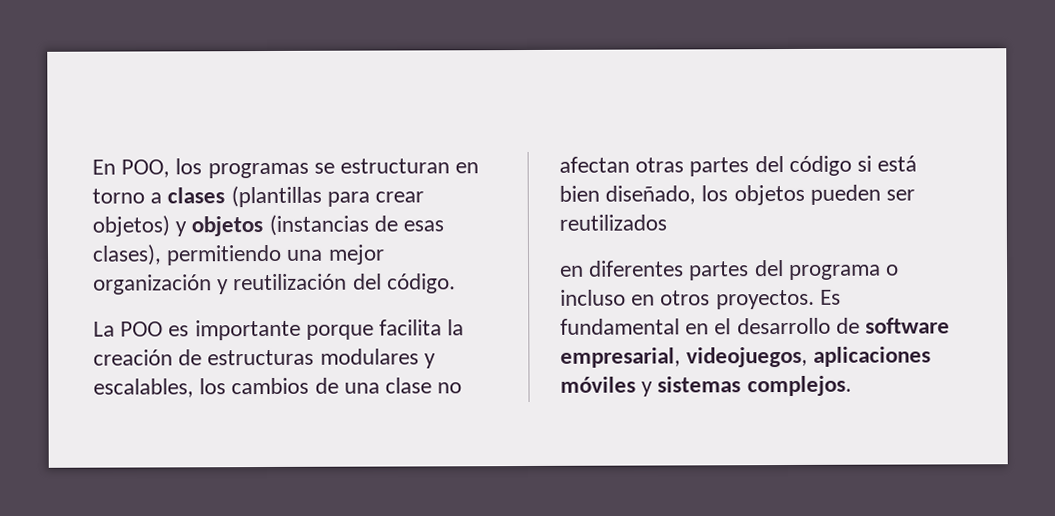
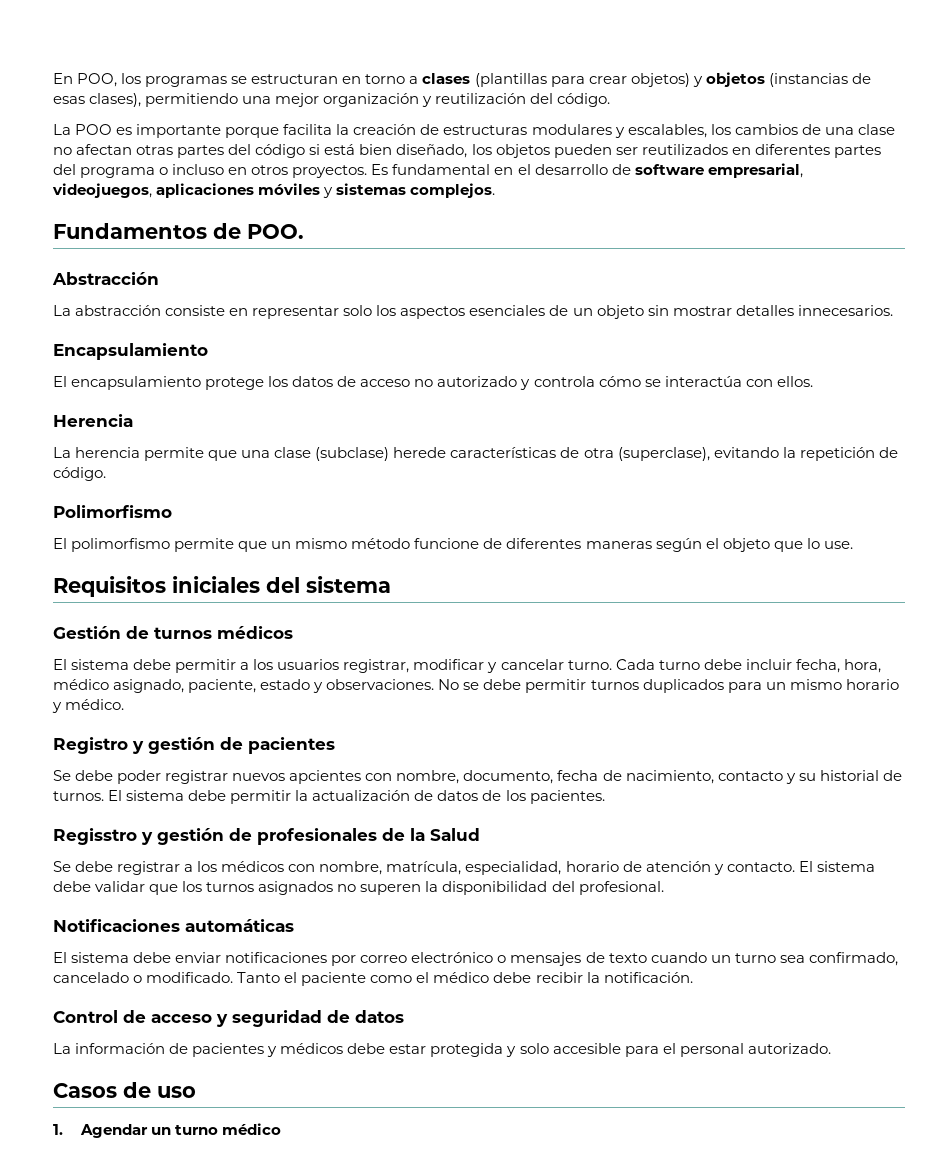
(667, 222) // -> (728, 149) none
(852, 386) none -> [53,223,304,239] [52,272,159,285] [53,305,893,319] [53,343,208,360] [53,376,813,390] [53,414,133,427] [53,447,898,461] [53,467,106,481] [53,505,172,518] [53,538,853,552] [53,576,391,597] [53,626,293,639] [53,659,881,673] [53,679,899,693] [52,699,125,713] [53,737,335,754] [53,770,902,784] [53,790,605,804] [53,828,480,845] [53,861,875,875] [53,881,664,895] [53,919,294,932] [53,952,898,966] [53,972,693,986] [53,1010,404,1027] [53,1043,831,1057] [53,1082,196,1098] [53,1123,282,1138] // Fundamentos de POO. // Abstracción // La abstracción consiste en representar solo los aspectos esenciales de un objeto sin mostrar detalles innecesarios. // Encapsulamiento // El encapsulamiento protege los datos de acceso no autorizado y controla cómo se interactúa con ellos. // Herencia // La herencia permite que una clase (subclase) herede características de otra (superclase), evitando la repetición de código. // Polimorfismo // El polimorfismo permite que un mismo método funcione de diferentes maneras según el objeto que lo use. // Requisitos iniciales del sistema // Gestión de turnos médicos // El sistema debe permitir a los usuarios registrar, modificar y cancelar turno. Cada turno debe incluir fecha, hora, médico asignado, paciente, estado y observaciones. No se debe permitir turnos duplicados para un mismo horario y médico. // Registro y gestión de pacientes // Se debe poder registrar nuevos apcientes con nombre, documento, fecha de nacimiento, contacto y su historial de turnos. El sistema debe permitir la actualización de datos de los pacientes. // Regisstro y gestión de profesionales de la Salud // Se debe registrar a los médicos con nombre, matrícula, especialidad, horario de atención y contacto. El sistema debe validar que los turnos asignados no superen la disponibilidad del profesional. // Notificaciones automáticas // El sistema debe enviar notificaciones por correo electrónico o mensajes de texto cuando un turno sea confirmado, cancelado o modificado. Tanto el paciente como el médico debe recibir la notificación. // Control de acceso y seguridad de datos // La información de pacientes y médicos debe estar protegida y solo accesible para el personal autorizado. // Casos de uso // 1. Agendar un turno médico

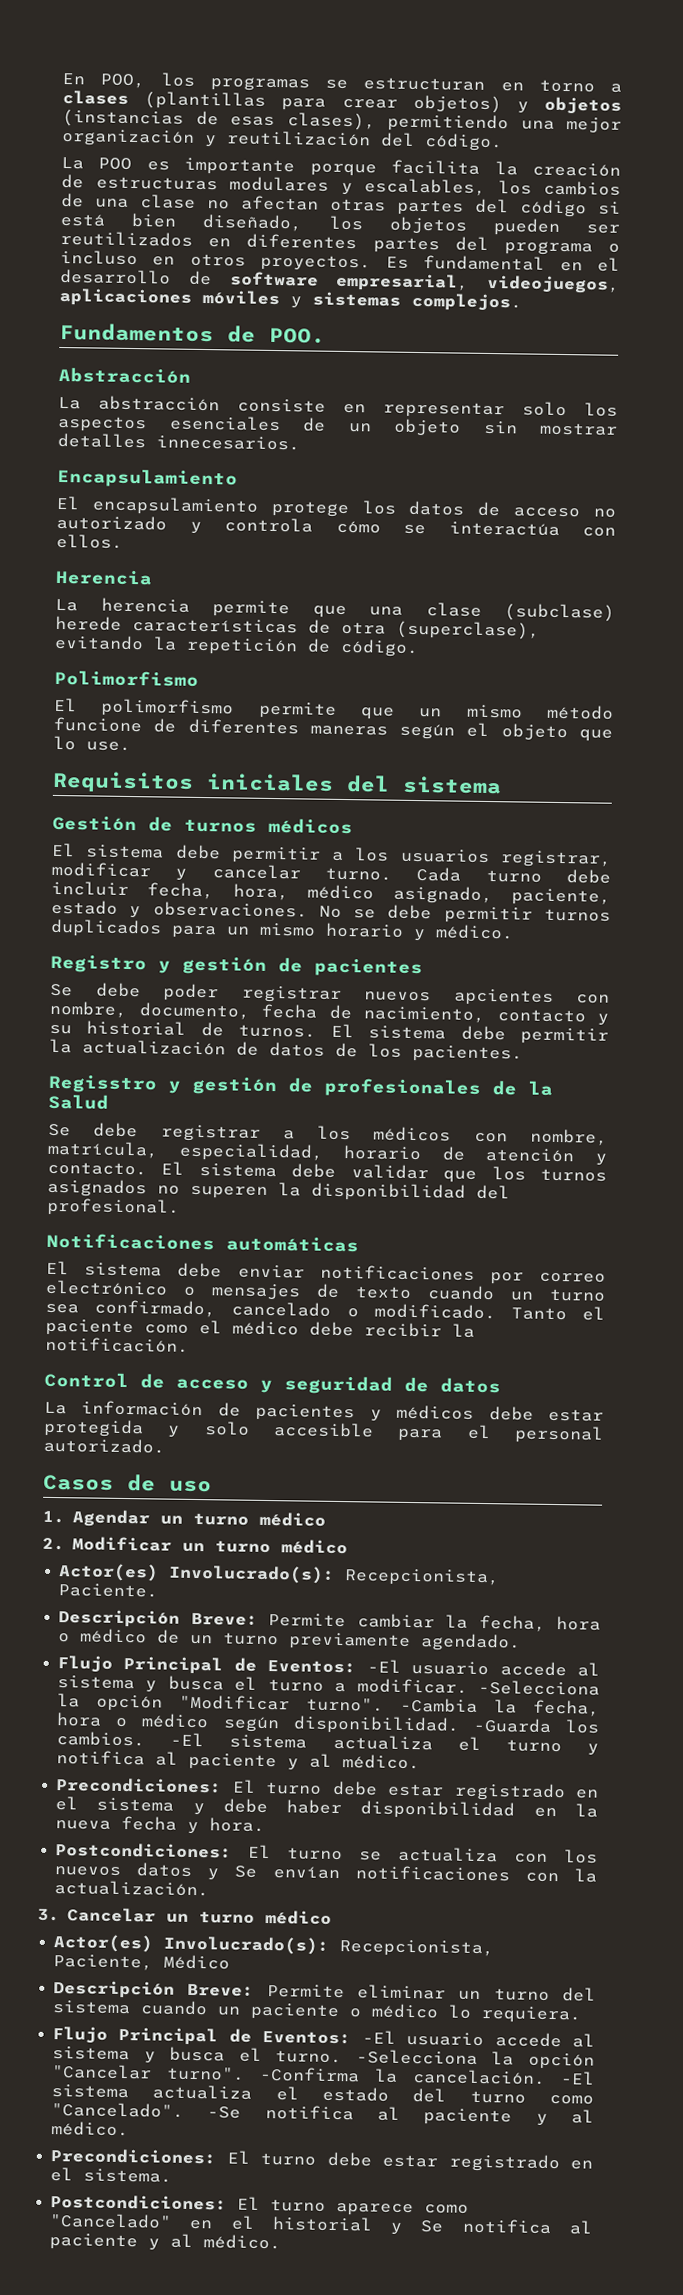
(282, 1129) none -> [42,1536,348,1555] [58,1563,501,1587] [58,1583,159,1598] [58,1609,601,1632] [58,1628,522,1652] [57,1655,600,1677] [57,1675,600,1696] [57,1693,600,1717] [56,1712,600,1735] [56,1731,599,1756] [56,1750,421,1771] [55,1777,600,1802] [55,1796,598,1820] [55,1815,266,1835] [55,1842,598,1864] [54,1862,597,1883] [54,1880,210,1897] [37,1907,332,1925] [53,1934,495,1958] [53,1954,231,1971] [53,1980,596,2002] [52,2000,583,2024] [52,2026,595,2048] [52,2046,596,2070] [51,2064,595,2085] [51,2084,594,2105] [51,2102,594,2126] [51,2121,130,2137] [50,2148,594,2173] [50,2167,173,2183] [50,2194,470,2217] [49,2213,593,2235] [49,2233,282,2251] // 2. Modificar un turno médico // Actor(es) Involucrado(s): Recepcionista, Paciente. // Descripción Breve: Permite cambiar la fecha, hora o médico de un turno previamente agendado. // Flujo Principal de Eventos: -El usuario accede al sistema y busca el turno a modificar. -Selecciona la opción "Modificar turno". -Cambia la fecha, hora o médico según disponibilidad. -Guarda los cambios. -El sistema actualiza el turno y notifica al paciente y al médico. // Precondiciones: El turno debe estar registrado en el sistema y debe haber disponibilidad en la nueva fecha y hora. // Postcondiciones: El turno se actualiza con los nuevos datos y Se envían notificaciones con la actualización. // 3. Cancelar un turno médico // Actor(es) Involucrado(s): Recepcionista, Paciente, Médico // Descripción Breve: Permite eliminar un turno del sistema cuando un paciente o médico lo requiera. // Flujo Principal de Eventos: -El usuario accede al sistema y busca el turno. -Selecciona la opción "Cancelar turno". -Confirma la cancelación. -El sistema actualiza el estado del turno como "Cancelado". -Se notifica al paciente y al médico. // Precondiciones: El turno debe estar registrado en el sistema. // Postcondiciones: El turno aparece como "Cancelado" en el historial y Se notifica al paciente y al médico.

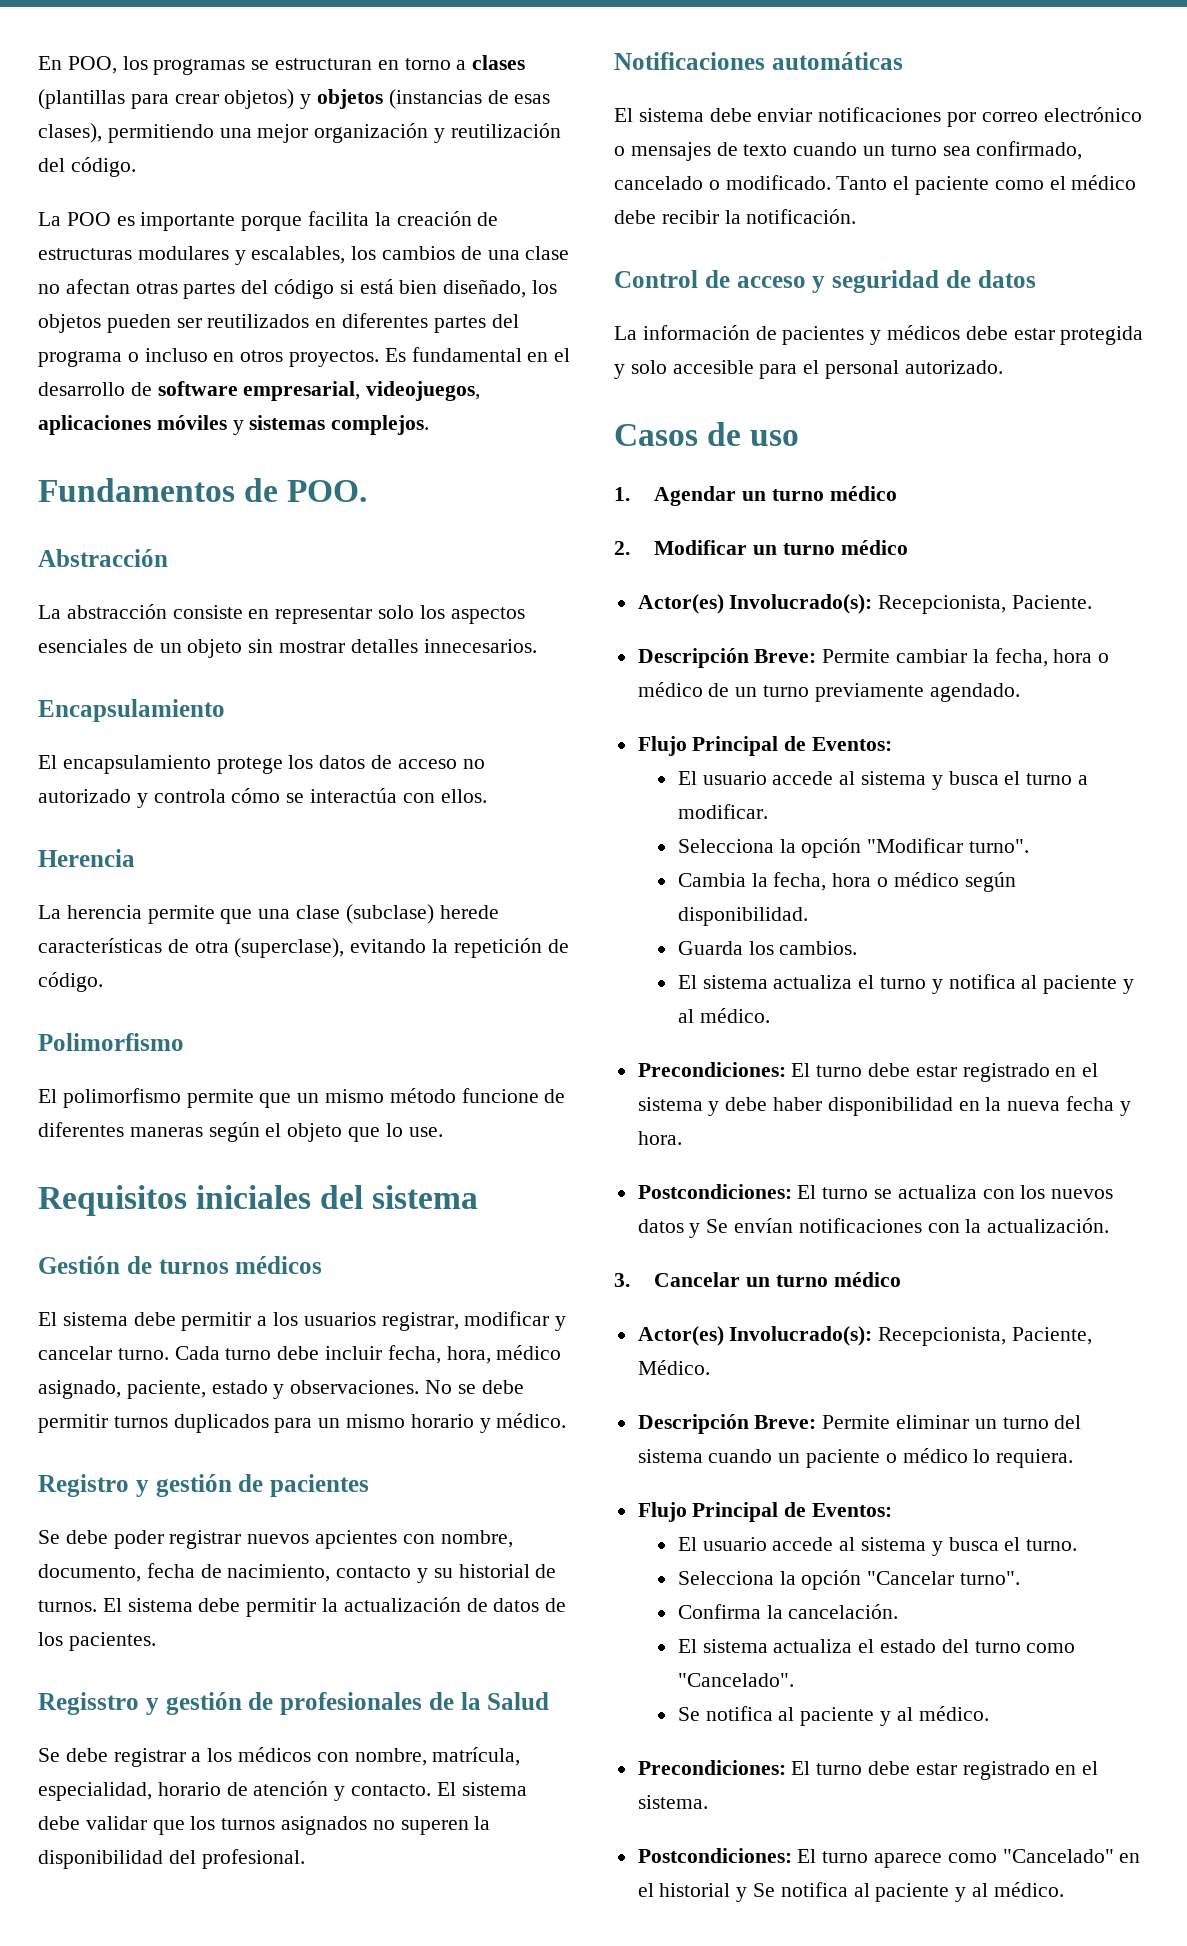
[366,1659,401,1673] -El -> [677,771,697,785] // El
[478,1679,600,1696] -Selecciona -> [677,839,774,853] // Selecciona
[400,1697,479,1713] -Cambia -> [677,873,746,887] // Cambia
[472,1717,552,1733] -Guarda -> [677,941,743,955] // Guarda
[170,1732,205,1747] -El -> [677,975,697,989] // El
[163,1954,231,1970] Médico -> [637,1360,710,1375] Médico.
[361,2030,396,2044] -El -> [677,1537,697,1551] // El
[355,2049,478,2065] -Selecciona -> [677,1571,774,1585] // Selecciona
[259,2066,361,2083] -Confirma -> [677,1604,761,1619] // Confirma
[560,2071,595,2085] -El -> [677,1639,697,1653] // El
[207,2106,242,2119] -Se -> [677,1707,700,1721] // Se

